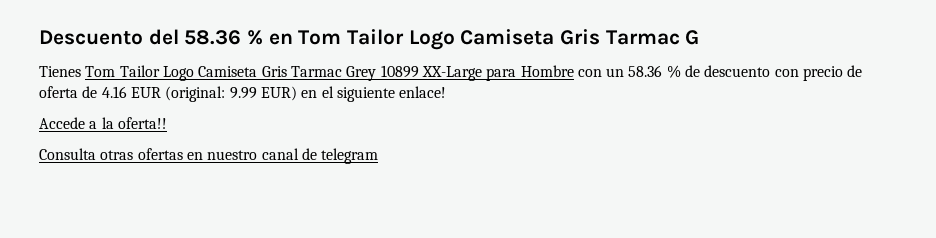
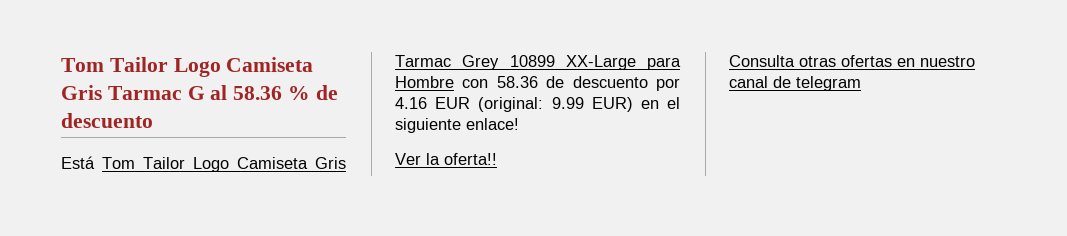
[39,29,293,45] Descuento del 58.36 % en -> (61, 65) none
[39,66,81,77] // Tienes -> [210,85,338,100] [61,113,153,128] [61,156,95,169] al 58.36 % de descuento // Está
[606,65,863,81] [39,86,98,98] un 58.36 % de descuento con precio de oferta de -> [496,76,680,91] 58.36 de descuento por
[39,117,98,129] Accede a -> [395,153,421,165] Ver

